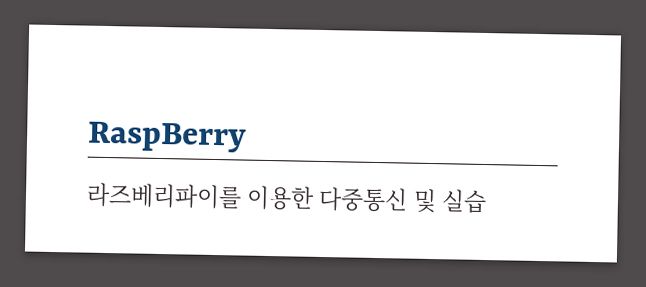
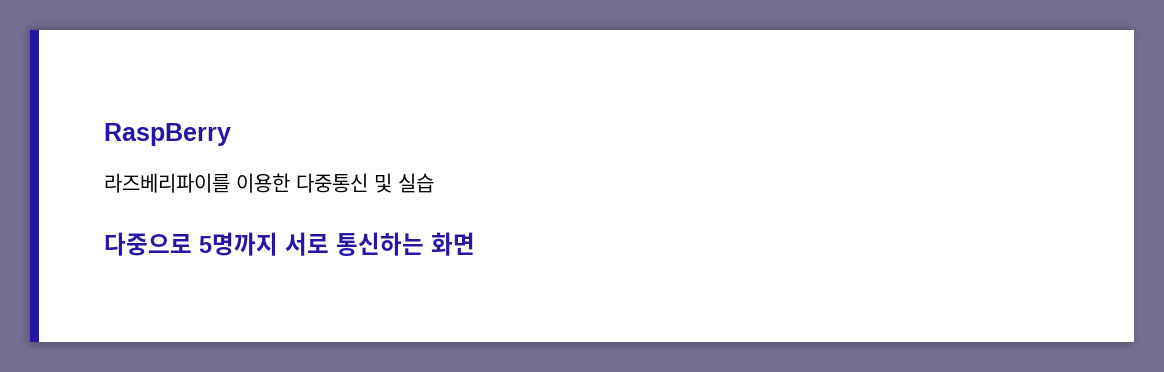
(487, 202) none -> [104,232,475,256] // 다중으로 5명까지 서로 통신하는 화면

